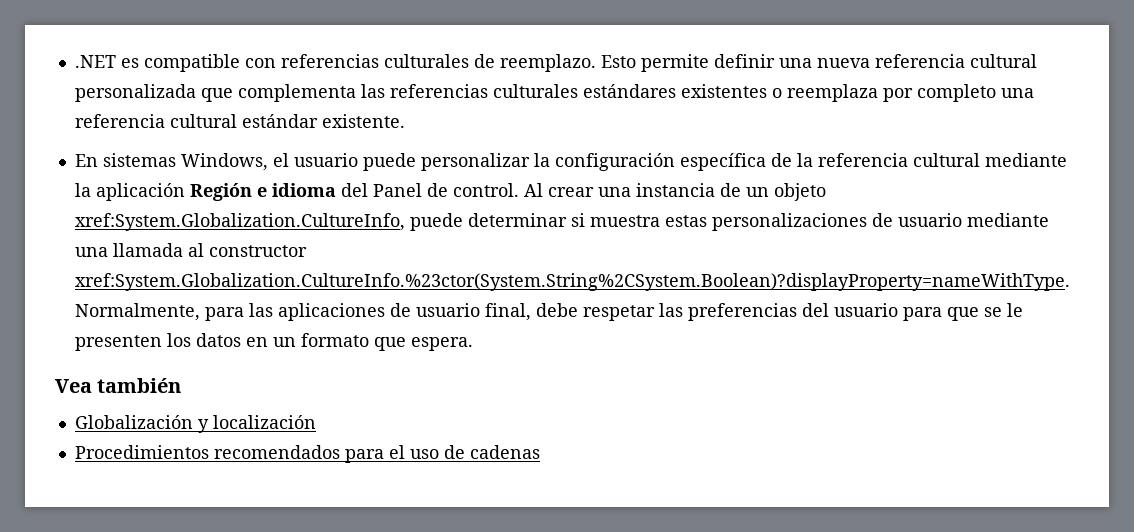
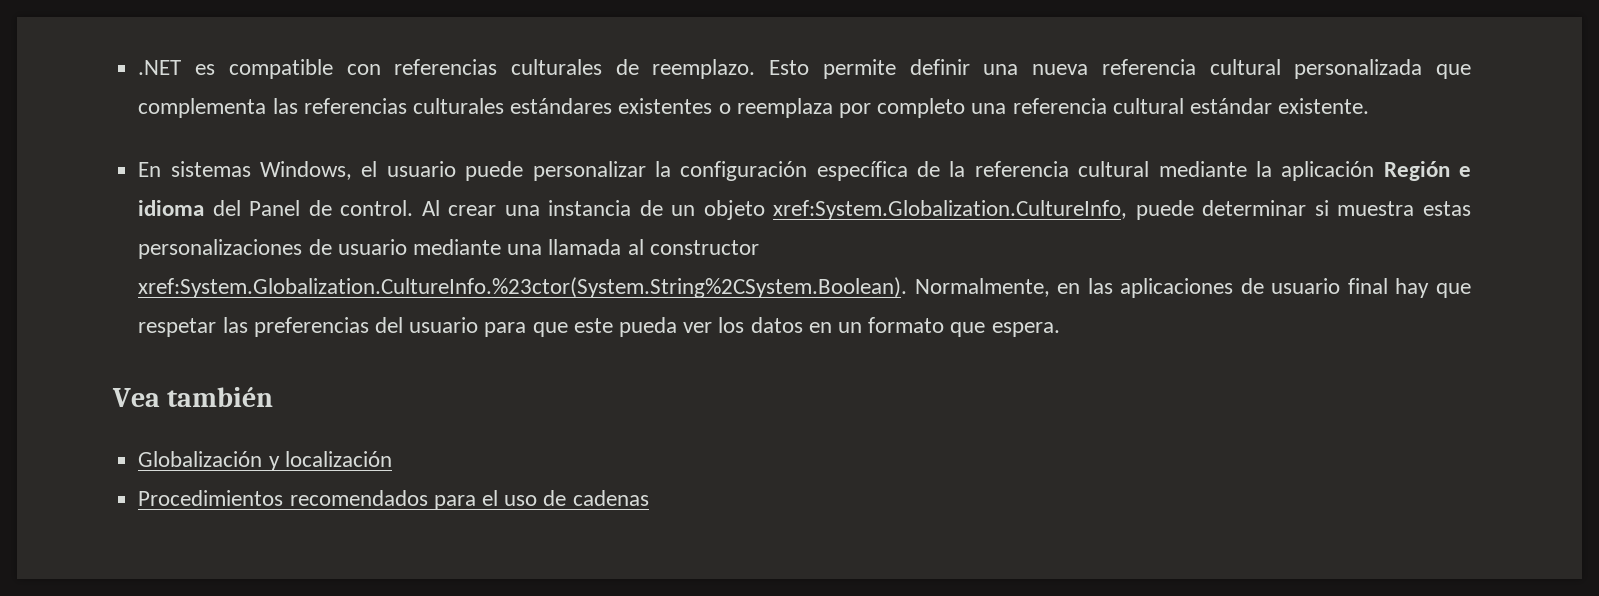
[74,273,1070,291] [74,303,244,321] xref:System.Globalization.CultureInfo.%23ctor(System.String%2CSystem.Boolean)?displayProperty=nameWithType. Normalmente, para -> [138,277,1081,298] xref:System.Globalization.CultureInfo.%23ctor(System.String%2CSystem.Boolean). Normalmente, en
[484,303,578,321] final, debe -> [1347,278,1471,298] final hay que
[983,303,1023,317] [74,335,162,351] se le presenten -> [573,317,713,337] este pueda ver

